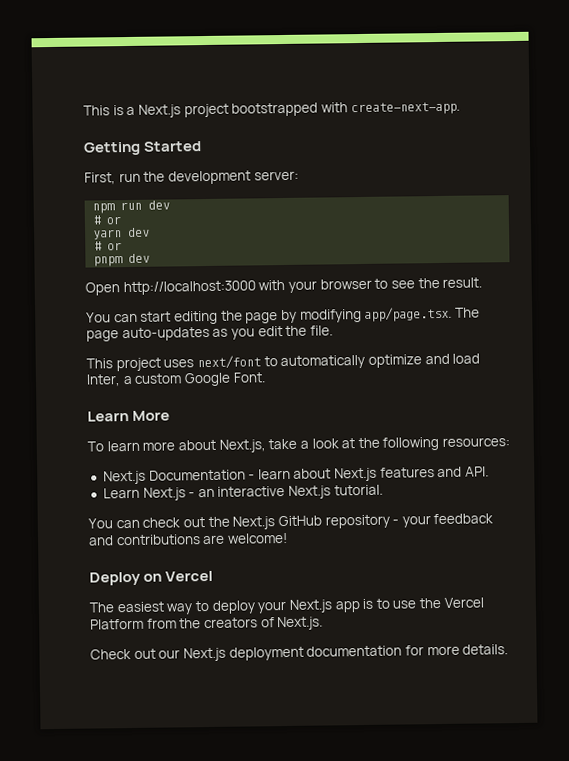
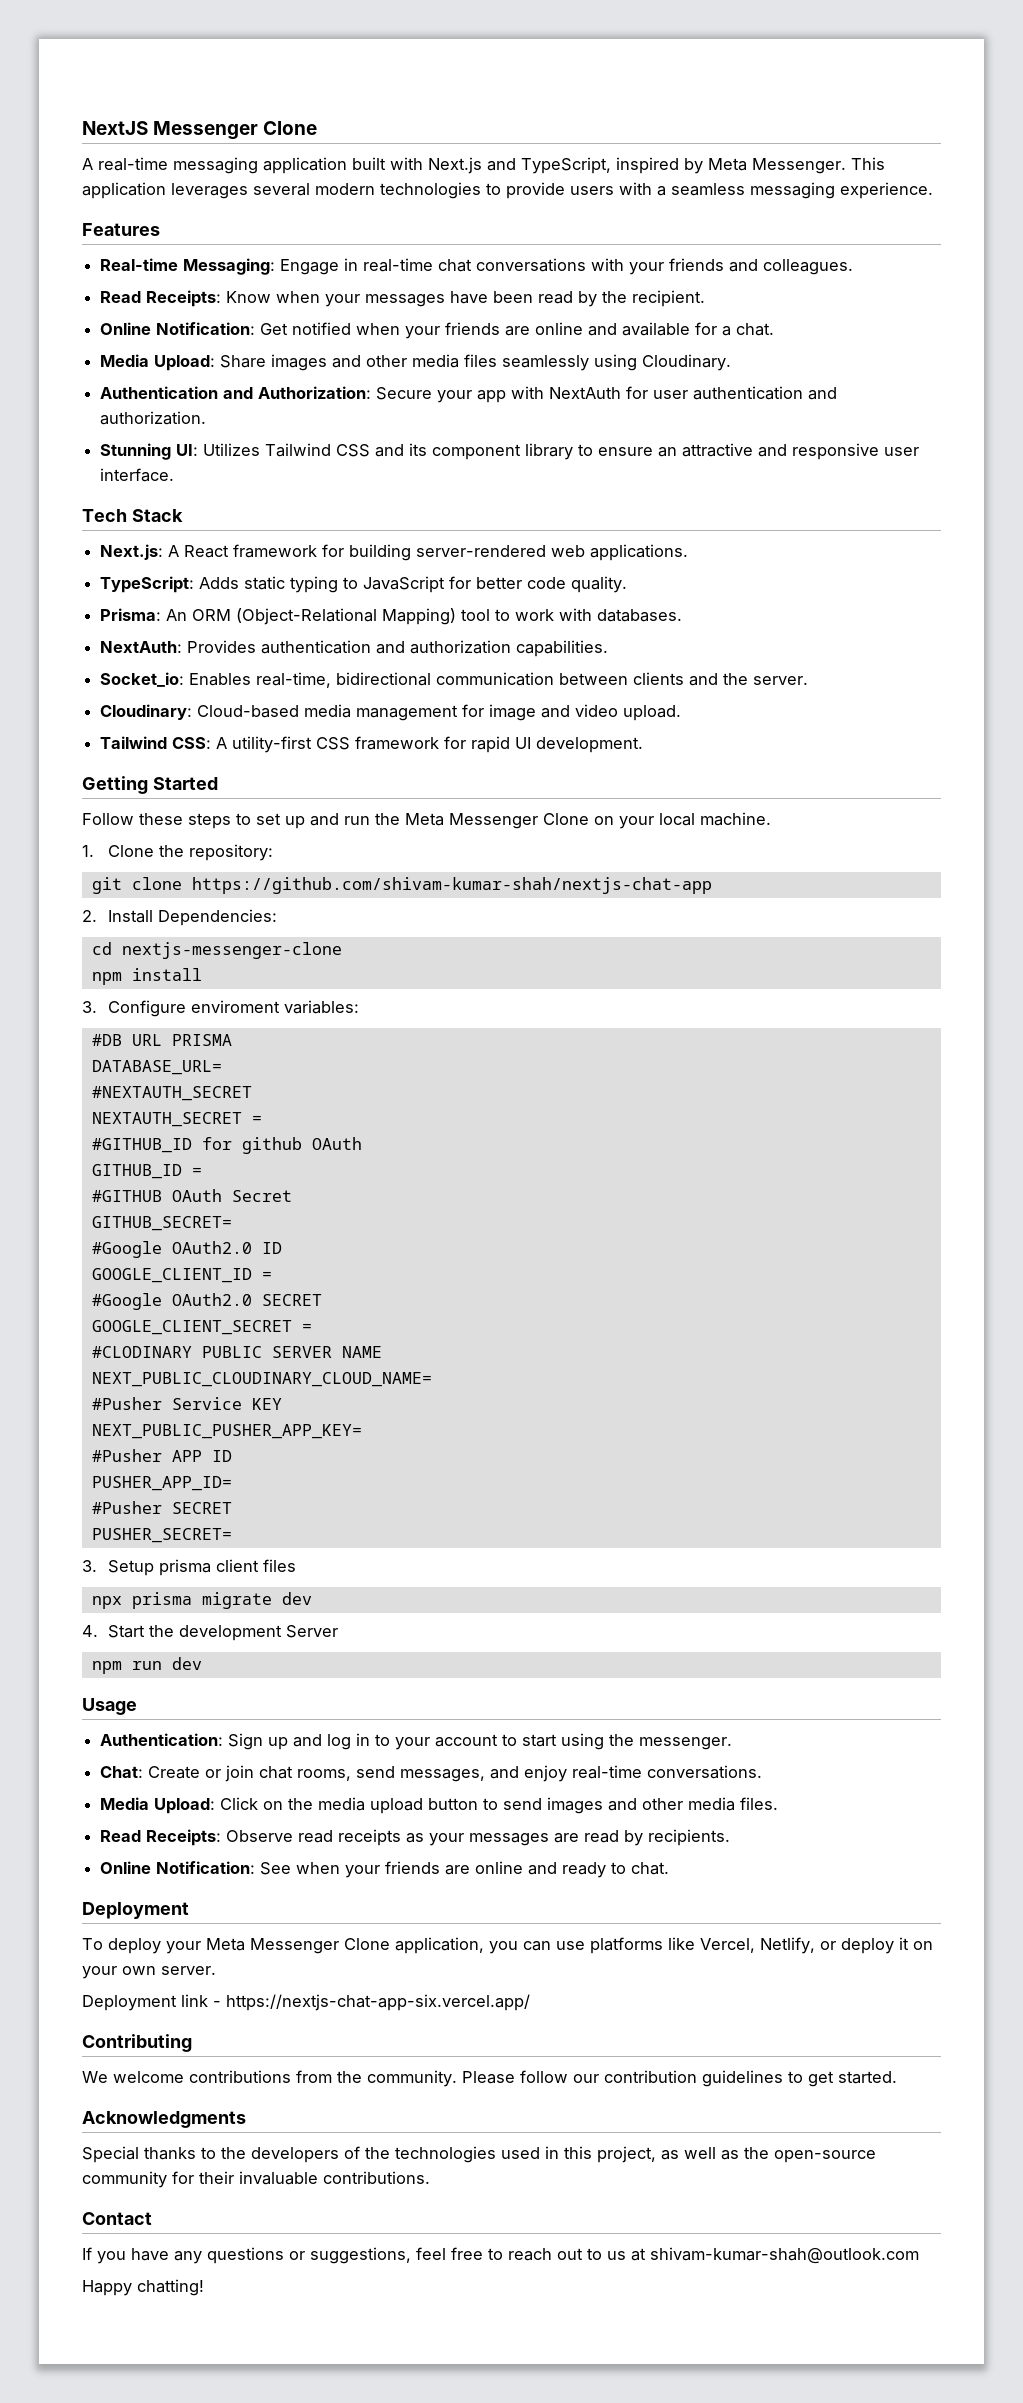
[83,101,460,118] [83,141,203,156] [84,170,299,185] [92,200,171,214] [92,215,122,225] [93,227,151,240] [93,241,123,251] [93,253,151,267] [85,277,483,296] [86,306,480,325] [86,325,333,342] [86,353,481,372] [86,372,266,387] [87,410,171,422] [87,436,511,453] [102,466,490,485] [102,484,383,501] [88,513,494,530] [88,532,288,546] [89,570,214,586] [89,597,484,615] [90,616,324,631] [90,644,509,662] This is a Next.js project bootstrapped with create-next-app. // Getting Started // First, run the development server: // npm run dev // # or // yarn dev // # or // pnpm dev // Open http://localhost:3000 with your browser to see the result. // You can start editing the page by modifying app/page.tsx. The page auto-updates as you edit the file. // This project uses next/font to automatically optimize and load Inter, a custom Google Font. // Learn More // To learn more about Next.js, take a look at the following resources: // Next.js Documentation - learn about Next.js features and API. // Learn Next.js - an interactive Next.js tutorial. // You can check out the Next.js GitHub repository - your feedback and contributions are welcome! // Deploy on Vercel // The easiest way to deploy your Next.js app is to use the Vercel Platform from the creators of Next.js. // Check out our Next.js deployment documentation for more details. -> [82,121,318,140] [82,157,885,174] [82,182,933,199] [82,223,160,236] [100,258,854,275] [100,290,706,307] [100,322,775,339] [100,354,732,371] [100,386,838,403] [100,411,207,425] [100,443,920,460] [100,468,175,482] [82,509,183,522] [100,544,689,561] [100,576,628,593] [100,608,683,625] [100,640,609,657] [100,672,809,688] [100,704,682,721] [100,736,644,753] [82,776,218,794] [82,812,771,829] [82,844,273,861] [91,877,712,894] [82,909,277,926] [91,942,342,959] [91,968,202,985] [82,1000,359,1017] [91,1034,232,1046] [91,1060,222,1075] [91,1086,252,1101] [91,1112,262,1127] [91,1137,362,1154] [91,1164,202,1179] [91,1189,292,1202] [91,1216,232,1231] [91,1241,282,1258] [91,1268,272,1283] [91,1293,322,1310] [91,1320,312,1335] [91,1346,382,1358] [91,1372,432,1387] [91,1397,282,1410] [91,1424,362,1439] [91,1449,232,1462] [91,1476,232,1491] [91,1501,232,1514] [91,1528,232,1543] [82,1559,296,1576] [91,1592,312,1609] [82,1625,338,1641] [91,1657,202,1674] [82,1698,137,1715] [100,1733,733,1750] [100,1765,763,1782] [100,1797,779,1814] [100,1829,731,1846] [100,1861,670,1878] [82,1902,189,1919] [82,1937,933,1954] [82,1966,216,1979] [82,1994,530,2011] [82,2034,192,2052] [82,2070,897,2087] [82,2111,246,2128] [82,2146,876,2163] [82,2171,430,2188] [82,2212,152,2225] [82,2247,919,2264] [82,2279,204,2296] NextJS Messenger Clone // A real-time messaging application built with Next.js and TypeScript, inspired by Meta Messenger. This application leverages several modern technologies to provide users with a seamless messaging experience. // Features // Real-time Messaging: Engage in real-time chat conversations with your friends and colleagues. // Read Receipts: Know when your messages have been read by the recipient. // Online Notification: Get notified when your friends are online and available for a chat. // Media Upload: Share images and other media files seamlessly using Cloudinary. // Authentication and Authorization: Secure your app with NextAuth for user authentication and authorization. // Stunning UI: Utilizes Tailwind CSS and its component library to ensure an attractive and responsive user interface. // Tech Stack // Next.js: A React framework for building server-rendered web applications. // TypeScript: Adds static typing to JavaScript for better code quality. // Prisma: An ORM (Object-Relational Mapping) tool to work with databases. // NextAuth: Provides authentication and authorization capabilities. // Socket_io: Enables real-time, bidirectional communication between clients and the server. // Cloudinary: Cloud-based media management for image and video upload. // Tailwind CSS: A utility-first CSS framework for rapid UI development. // Getting Started // Follow these steps to set up and run the Meta Messenger Clone on your local machine. // 1. Clone the repository: // git clone https://github.com/shivam-kumar-shah/nextjs-chat-app // 2. Install Dependencies: // cd nextjs-messenger-clone // npm install // 3. Configure enviroment variables: // #DB URL PRISMA // DATABASE_URL= // #NEXTAUTH_SECRET // NEXTAUTH_SECRET = // #GITHUB_ID for github OAuth // GITHUB_ID = // #GITHUB OAuth Secret // GITHUB_SECRET= // #Google OAuth2.0 ID // GOOGLE_CLIENT_ID = // #Google OAuth2.0 SECRET // GOOGLE_CLIENT_SECRET = // #CLODINARY PUBLIC SERVER NAME // NEXT_PUBLIC_CLOUDINARY_CLOUD_NAME= // #Pusher Service KEY // NEXT_PUBLIC_PUSHER_APP_KEY= // #Pusher APP ID // PUSHER_APP_ID= // #Pusher SECRET // PUSHER_SECRET= // 3. Setup prisma client files // npx prisma migrate dev // 4. Start the development Server // npm run dev // Usage // Authentication: Sign up and log in to your account to start using the messenger. // Chat: Create or join chat rooms, send messages, and enjoy real-time conversations. // Media Upload: Click on the media upload button to send images and other media files. // Read Receipts: Observe read receipts as your messages are read by recipients. // Online Notification: See when your friends are online and ready to chat. // Deployment // To deploy your Meta Messenger Clone application, you can use platforms like Vercel, Netlify, or deploy it on your own server. // Deployment link - https://nextjs-chat-app-six.vercel.app/ // Contributing // We welcome contributions from the community. Please follow our contribution guidelines to get started. // Acknowledgments // Special thanks to the developers of the technologies used in this project, as well as the open-source community for their invaluable contributions. // Contact // If you have any questions or suggestions, feel free to reach out to us at shivam-kumar-shah@outlook.com // Happy chatting!

